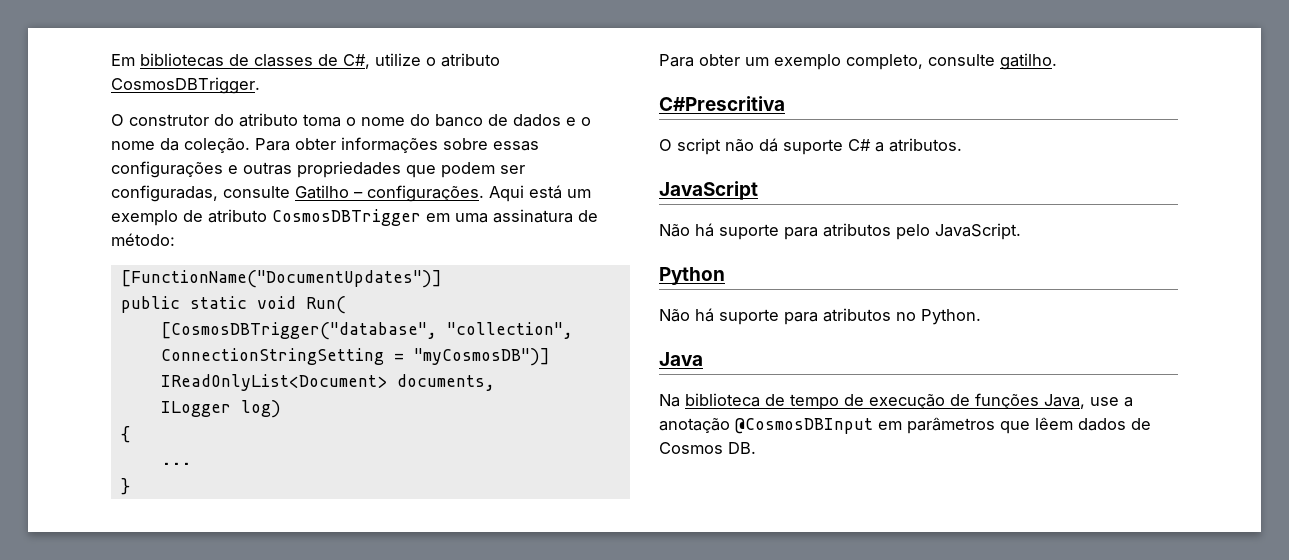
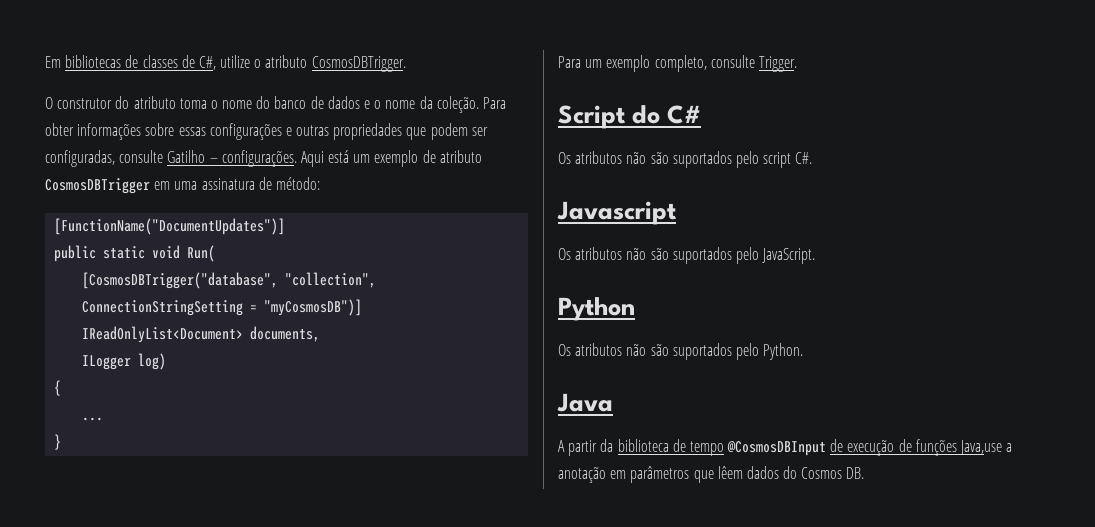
[699,54,740,66] obter -> (581, 62) none
[1000,53,1057,70] [659,96,785,111] [659,138,962,155] [659,181,758,200] [659,223,1021,240] [659,267,725,285] [659,308,916,325] gatilho. // C#Prescritiva // O script não dá suporte C# a atributos. // JavaScript // Não há suporte para atributos pelo JavaScript. // Python // Não há suporte para atributos no -> [758,56,797,72] [558,105,702,129] [558,151,813,168] [557,201,677,225] [558,247,816,264] [558,297,635,321] [558,343,759,360] Trigger. // Script do C# // Os atributos não são suportados pelo script C#. // Javascript // Os atributos não são suportados pelo JavaScript. // Python // Os atributos não são suportados pelo
[659,394,680,407] Na -> [558,439,614,456] A partir da
(839, 402) none -> [727,441,827,456] @CosmosDBInput
[1044,394,1119,409] Java, use -> [960,440,1003,455] Java,use
[735,418,873,434] @CosmosDBInput -> (606, 474) none
[1131,418,1151,430] de -> [783,466,798,479] do

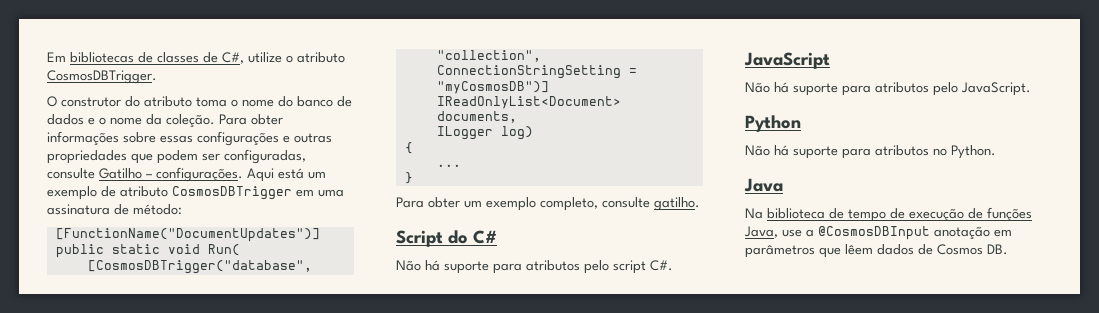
(581, 62) none -> [428,197,460,208] obter
[758,56,797,72] Trigger. -> [654,197,700,211] gatilho.
[558,151,813,168] [557,201,677,225] [558,247,816,264] [558,297,635,321] [558,343,759,360] Os atributos não são suportados pelo script C#. // Javascript // Os atributos não são suportados pelo JavaScript. // Python // Os atributos não são suportados pelo -> [396,260,673,274] [744,52,830,69] [745,82,1031,96] [745,115,801,132] [745,145,947,159] Não há suporte para atributos pelo script C#. // JavaScript // Não há suporte para atributos pelo JavaScript. // Python // Não há suporte para atributos no
[558,439,614,456] A partir da -> [745,208,763,219] Na
[727,441,827,456] @CosmosDBInput -> (886, 215) none
[960,440,1013,455] Java,use a -> [744,226,930,240] Java, use a @CosmosDBInput
[783,466,798,479] do -> [918,244,933,255] de

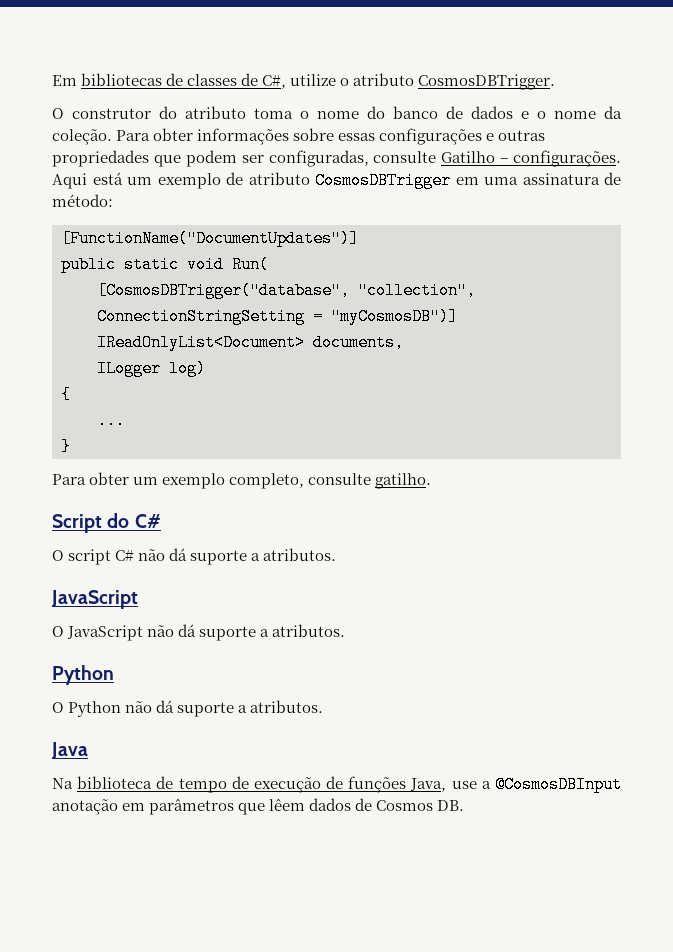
[396,260,673,274] [744,52,830,69] [745,82,1031,96] [745,115,801,132] [745,145,996,159] Não há suporte para atributos pelo script C#. // JavaScript // Não há suporte para atributos pelo JavaScript. // Python // Não há suporte para atributos no Python. -> [52,548,337,565] [51,590,138,609] [52,624,346,641] [52,665,114,685] [52,700,324,717] O script C# não dá suporte a atributos. // JavaScript // O JavaScript não dá suporte a atributos. // Python // O Python não dá suporte a atributos.

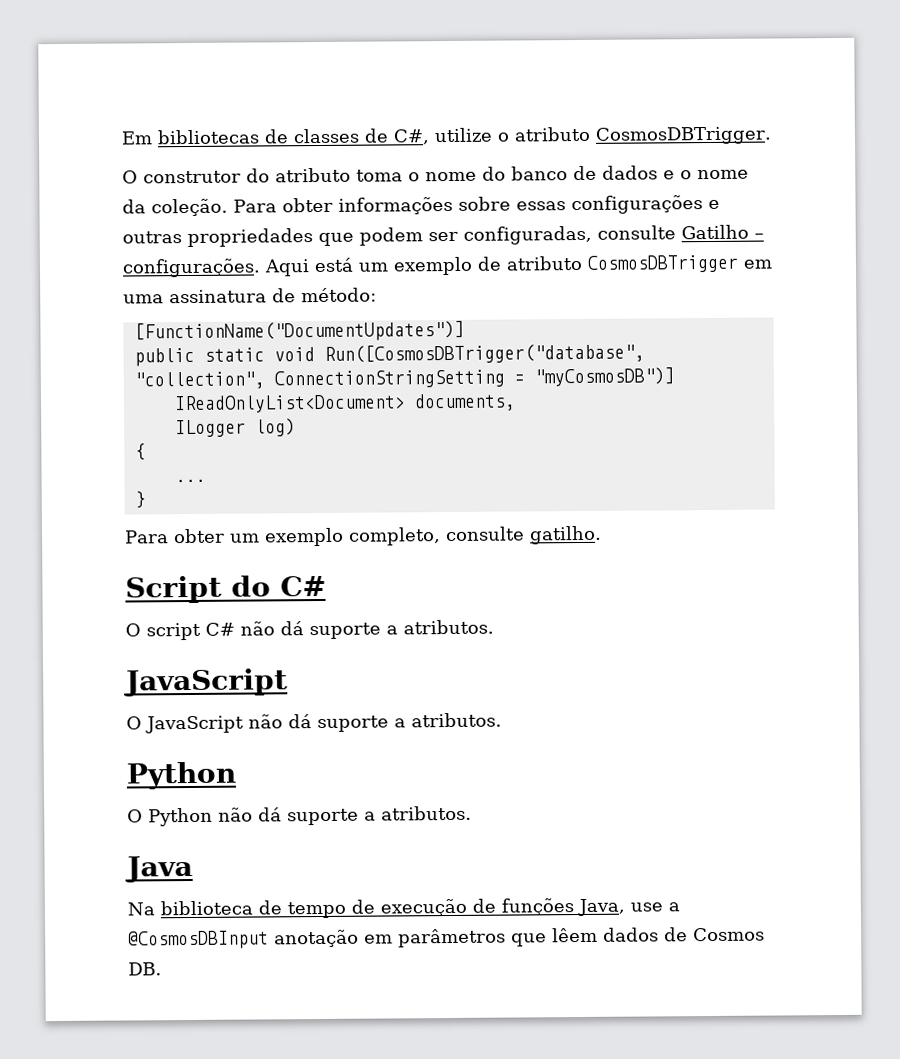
[232,256,269,273] [97,282,350,299] Run( // [CosmosDBTrigger("database", -> [323,343,645,364] Run([CosmosDBTrigger("database",

